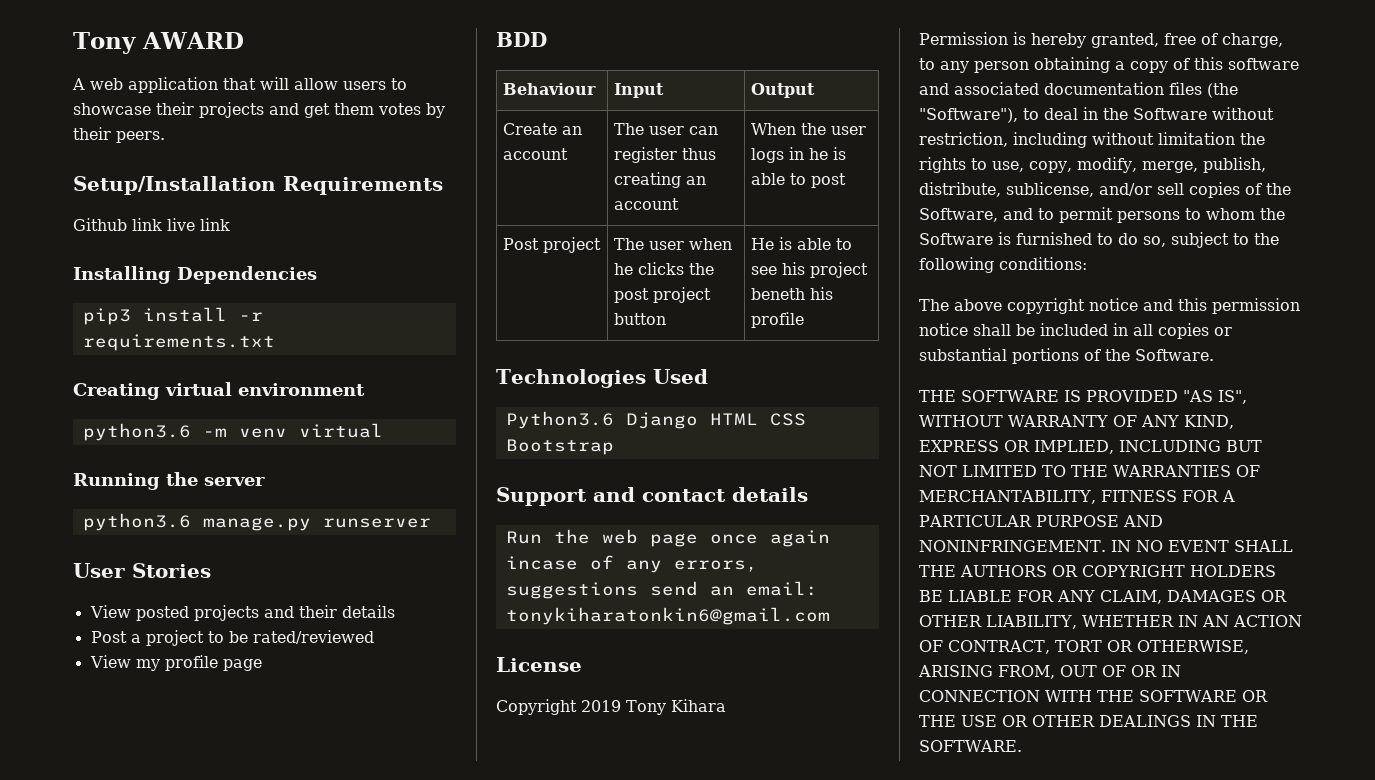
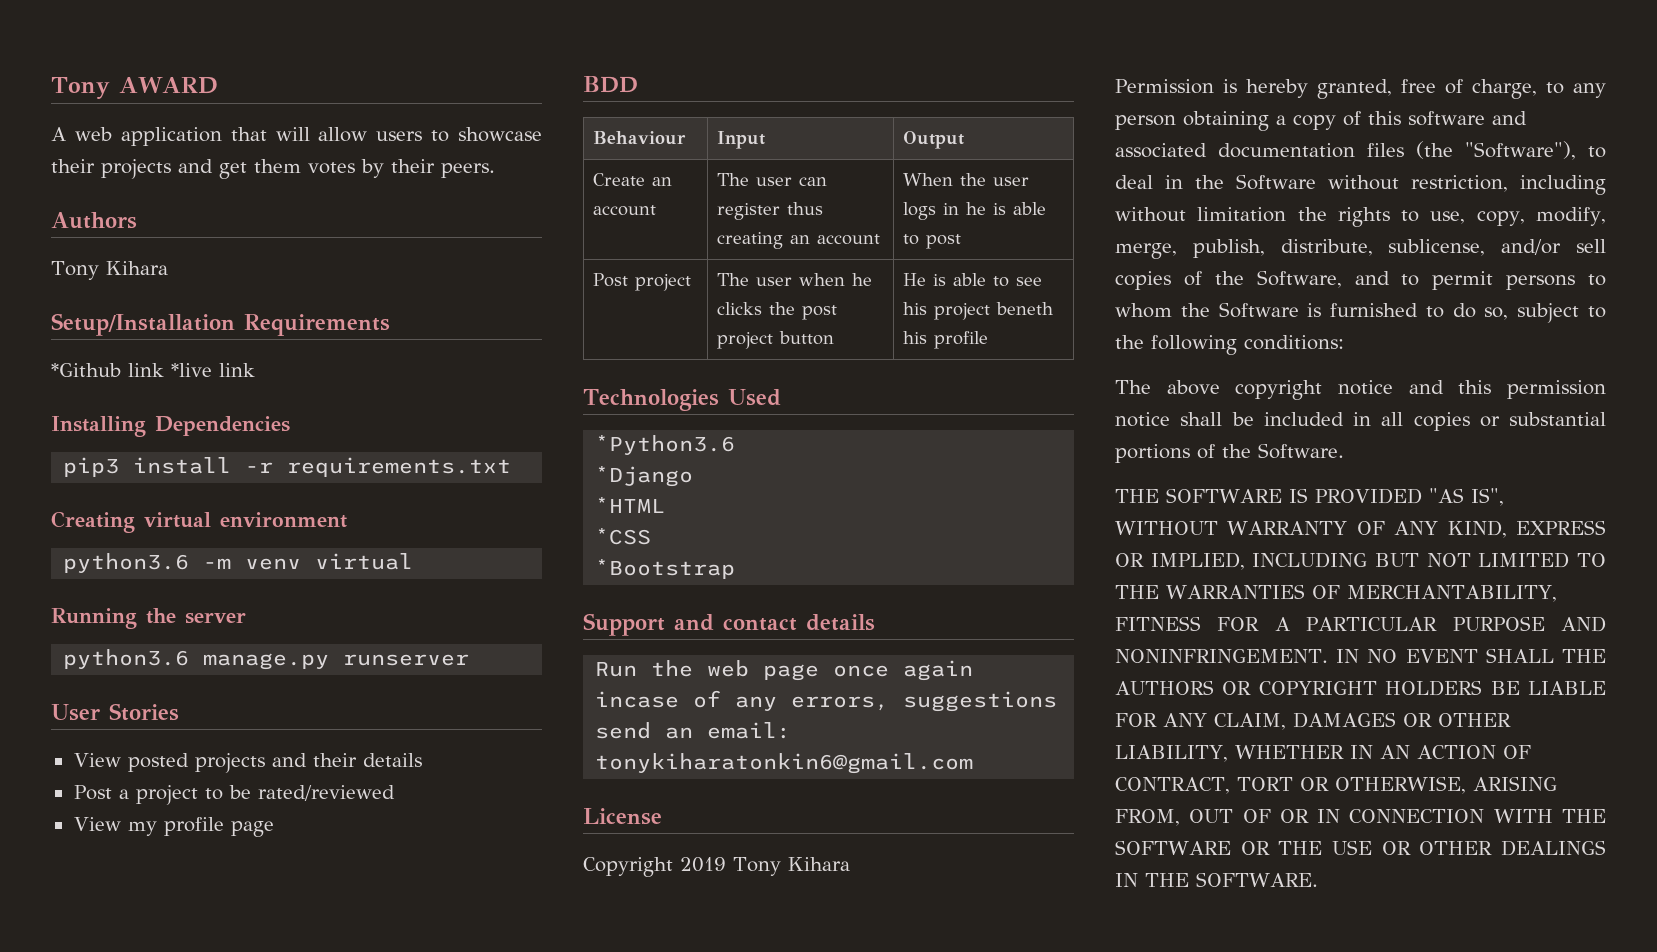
(165, 137) none -> [51,212,137,229] [51,261,168,280] // Authors // Tony Kihara
[73,218,195,231] Github link live -> [51,363,212,377] *Github link *live
[505,411,806,429] [505,439,614,455] Python3.6 Django HTML CSS Bootstrap -> [595,435,736,455] [595,466,694,487] [595,497,666,513] [595,528,652,545] [595,559,736,579] *Python3.6 // *Django // *HTML // *CSS // *Bootstrap

